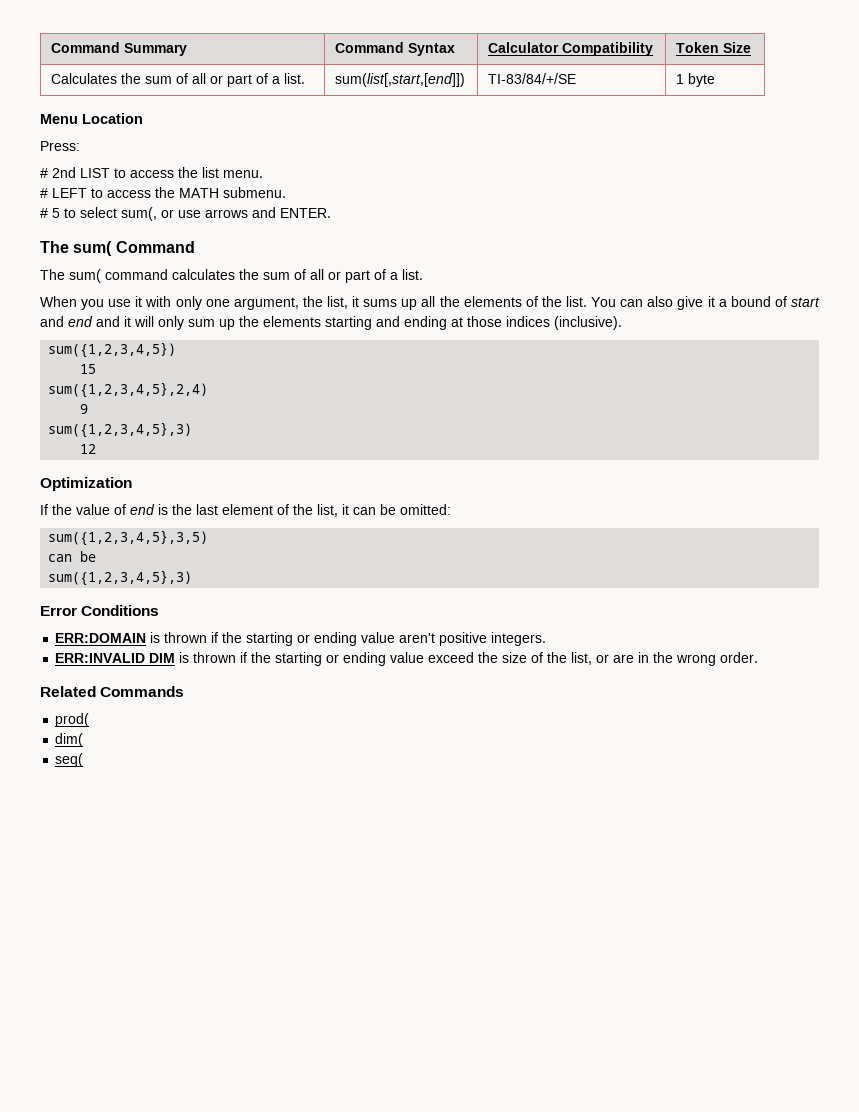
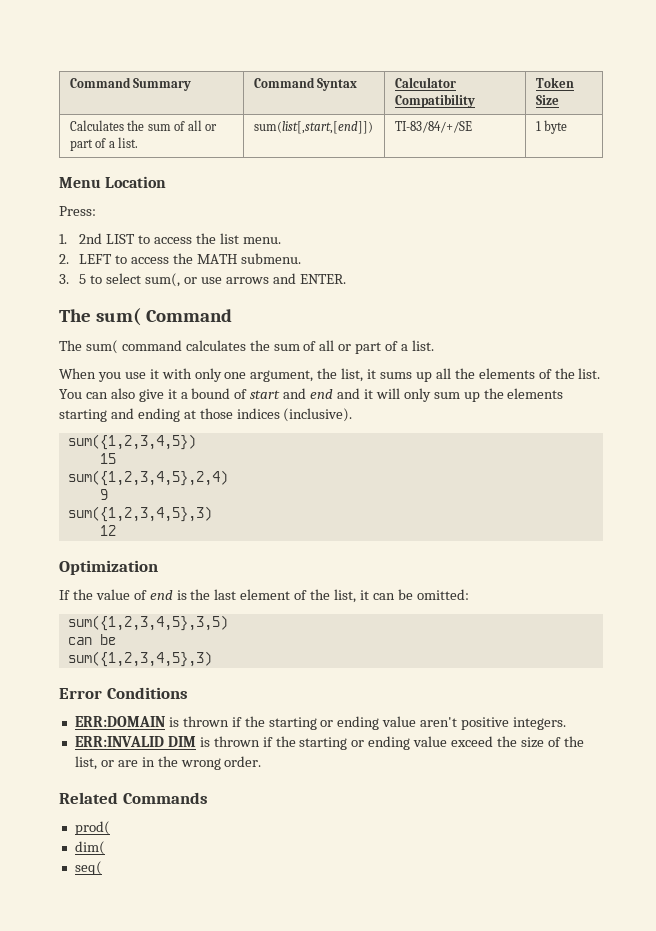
[40,168,48,178] # -> [59,234,67,244] 1.
[40,188,48,198] # -> [59,254,69,264] 2.
[40,208,48,218] # -> [59,274,69,284] 3.

